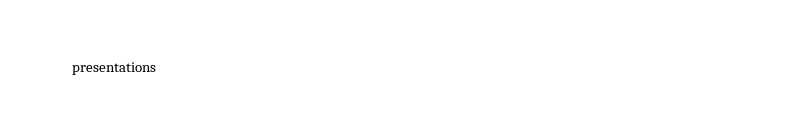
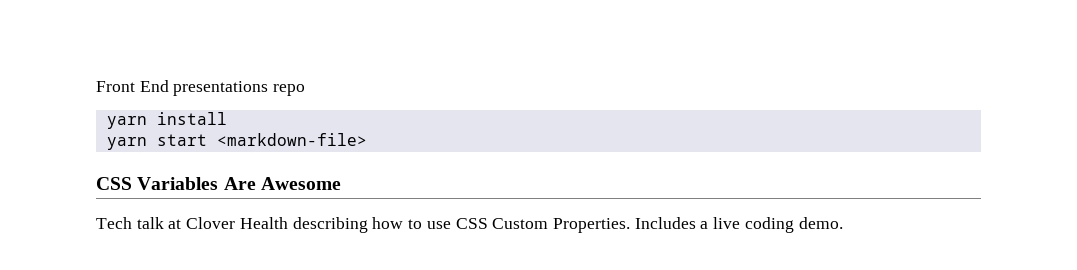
[72,62,156,75] presentations -> [96,80,306,96] [106,112,227,129] [106,133,367,150] [96,177,341,190] [96,217,843,233] Front End presentations repo // yarn install // yarn start <markdown-file> // CSS Variables Are Awesome // Tech talk at Clover Health describing how to use CSS Custom Properties. Includes a live coding demo.

